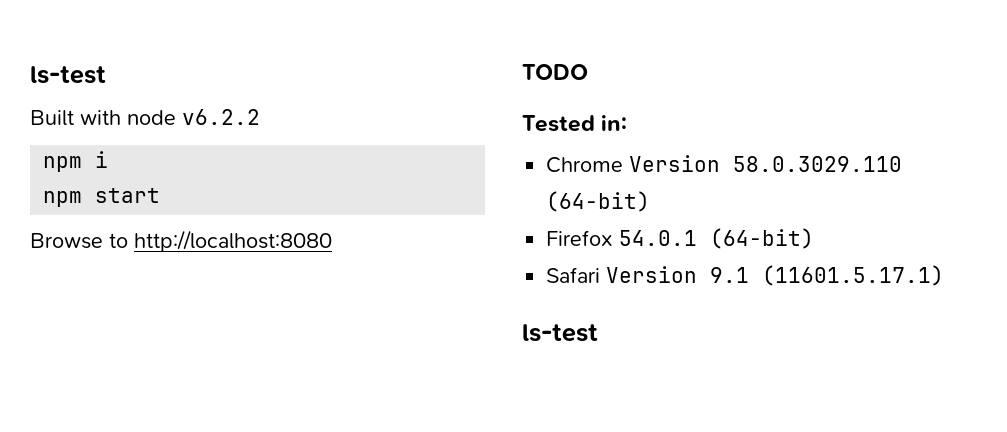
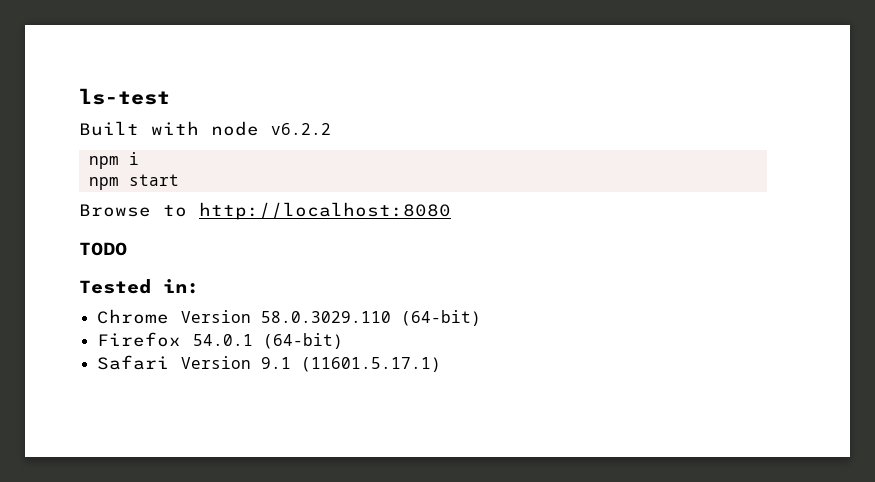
[522,324,598,342] // ls-test -> (442, 364) none

